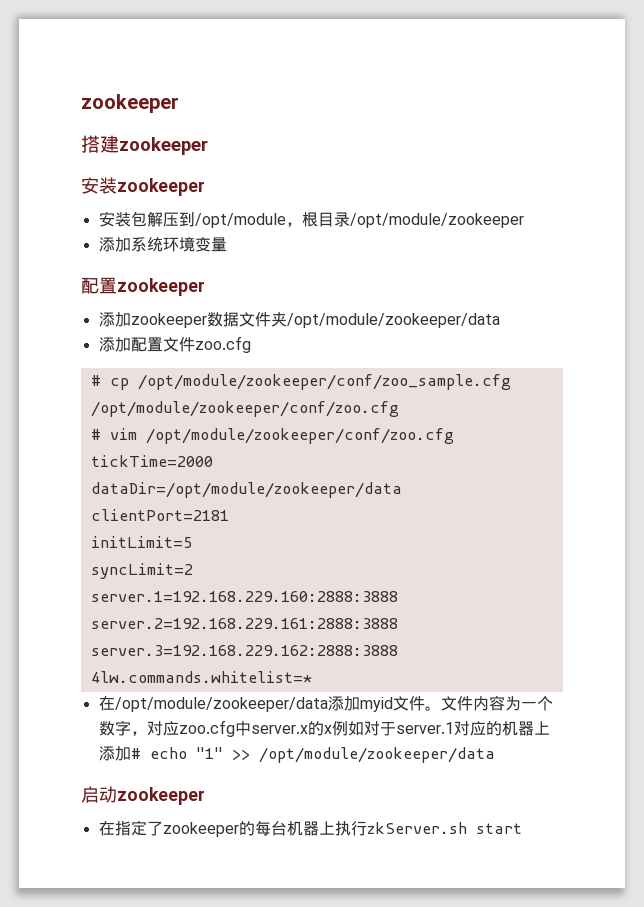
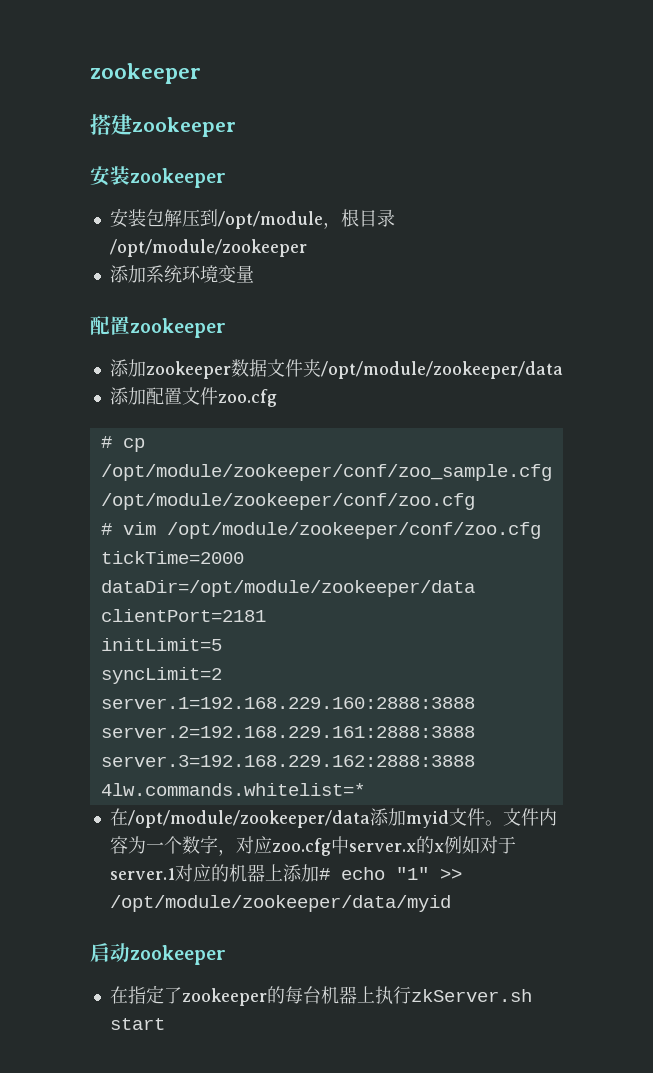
[258,747,495,763] /opt/module/zookeeper/data -> [109,895,451,912] /opt/module/zookeeper/data/myid

